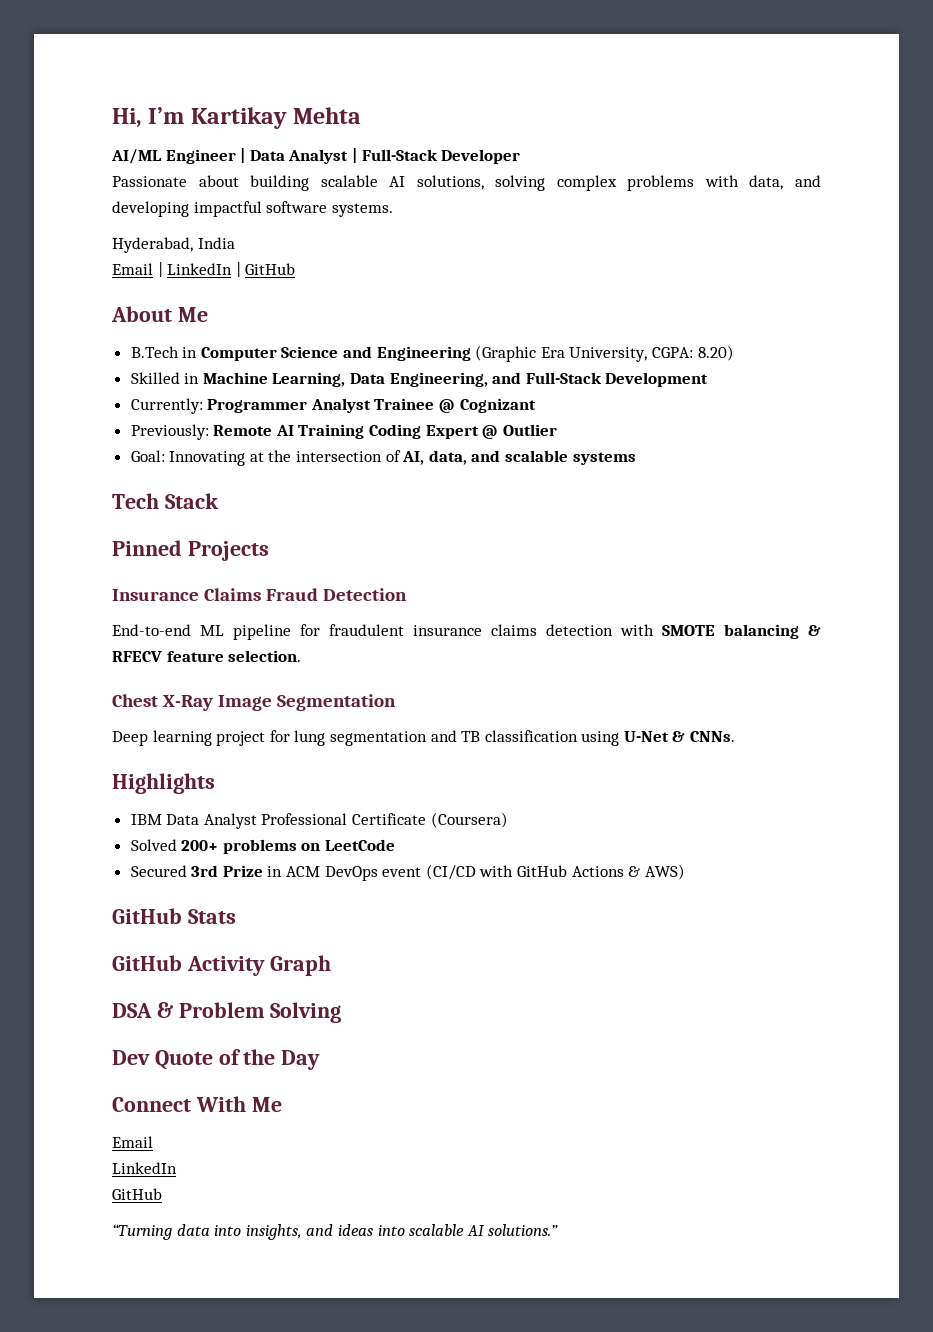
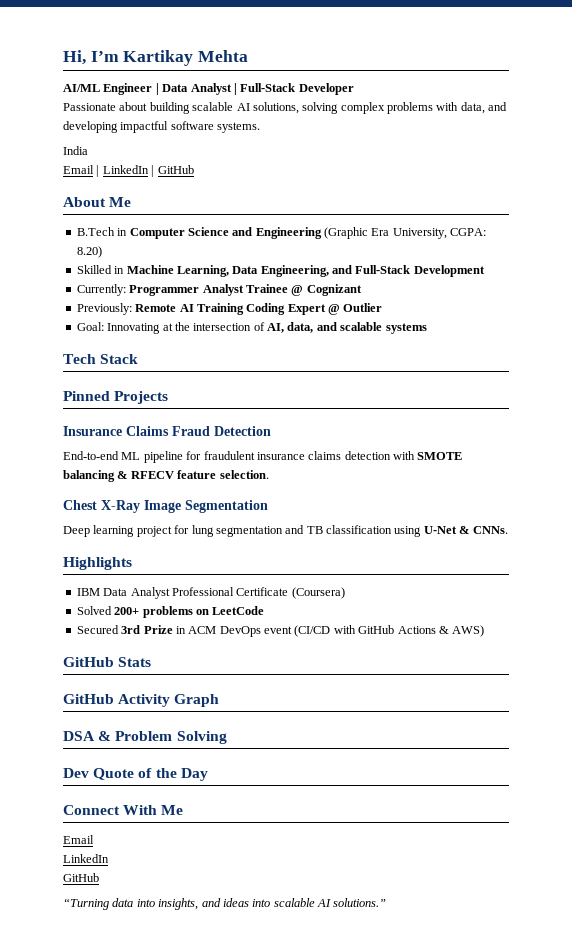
[112,237,193,253] Hyderabad, -> (261, 127) none

